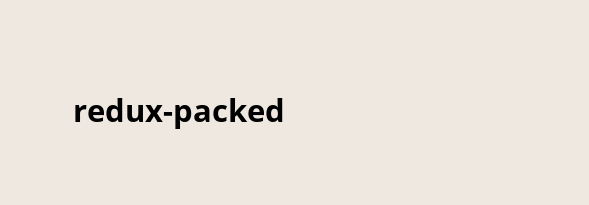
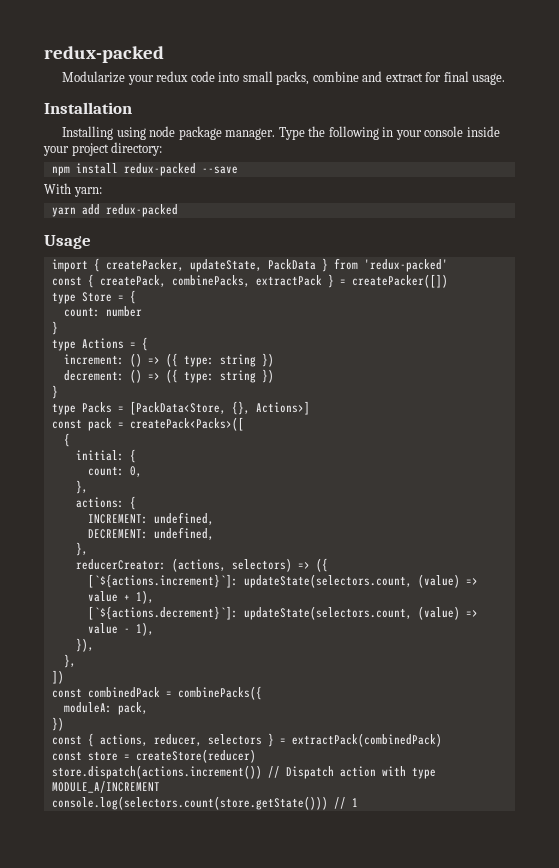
[73,98,285,129] redux-packed -> [44,46,164,63] [62,71,506,85] [44,102,132,114] [62,126,500,140] [43,142,163,156] [51,163,238,176] [44,183,102,197] [51,204,178,217] [44,235,91,249] [51,258,448,272] [51,274,448,288] [51,290,136,304] [63,306,142,317] [51,321,58,335] [51,337,148,351] [63,353,274,367] [63,369,274,383] [51,385,58,399] [51,401,310,415] [51,417,244,431] [63,433,70,447] [75,449,136,463] [87,466,142,477] [75,480,88,494] [75,496,136,510] [87,512,214,525] [87,527,214,540] [75,542,88,556] [75,558,328,572] [87,574,478,588] [87,590,154,604] [87,606,478,620] [87,622,154,636] [75,638,94,652] [63,654,76,668] [51,670,64,684] [51,686,262,700] [63,702,148,715] [51,717,64,731] [51,733,442,747] [51,749,256,763] [51,765,436,779] [51,781,160,793] [51,796,358,810] redux-packed // Modularize your redux code into small packs, combine and extract for final usage. // Installation // Installing using node package manager. Type the following in your console inside your project directory: // npm install redux-packed --save // With yarn: // yarn add redux-packed // Usage // import { createPacker, updateState, PackData } from 'redux-packed' // const { createPack, combinePacks, extractPack } = createPacker([]) // type Store = { // count: number // } // type Actions = { // increment: () => ({ type: string }) // decrement: () => ({ type: string }) // } // type Packs = [PackData<Store, {}, Actions>] // const pack = createPack<Packs>([ // { // initial: { // count: 0, // }, // actions: { // INCREMENT: undefined, // DECREMENT: undefined, // }, // reducerCreator: (actions, selectors) => ({ // [`${actions.increment}`]: updateState(selectors.count, (value) => value + 1), // [`${actions.decrement}`]: updateState(selectors.count, (value) => value - 1), // }), // }, // ]) // const combinedPack = combinePacks({ // moduleA: pack, // }) // const { actions, reducer, selectors } = extractPack(combinedPack) // const store = createStore(reducer) // store.dispatch(actions.increment()) // Dispatch action with type MODULE_A/INCREMENT // console.log(selectors.count(store.getState())) // 1

